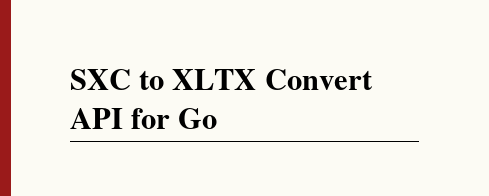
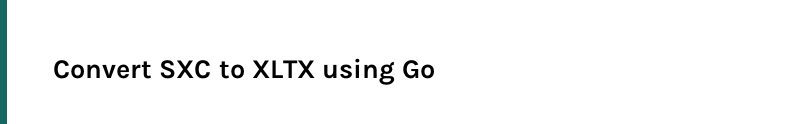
(70, 79) none -> [53,60,152,79] Convert
[264,69,373,90] [70,108,171,129] Convert API for -> [322,58,396,85] using

